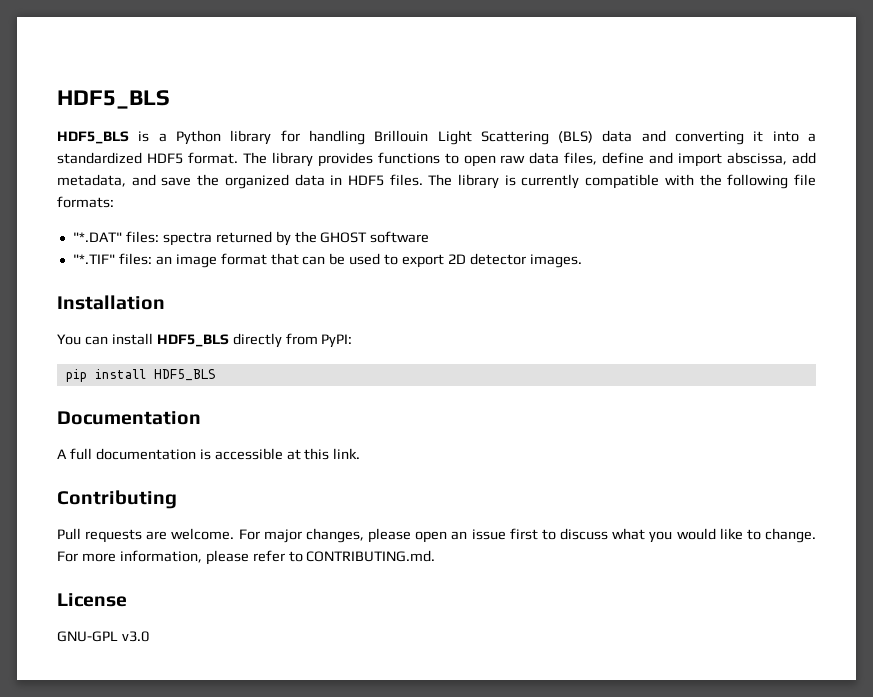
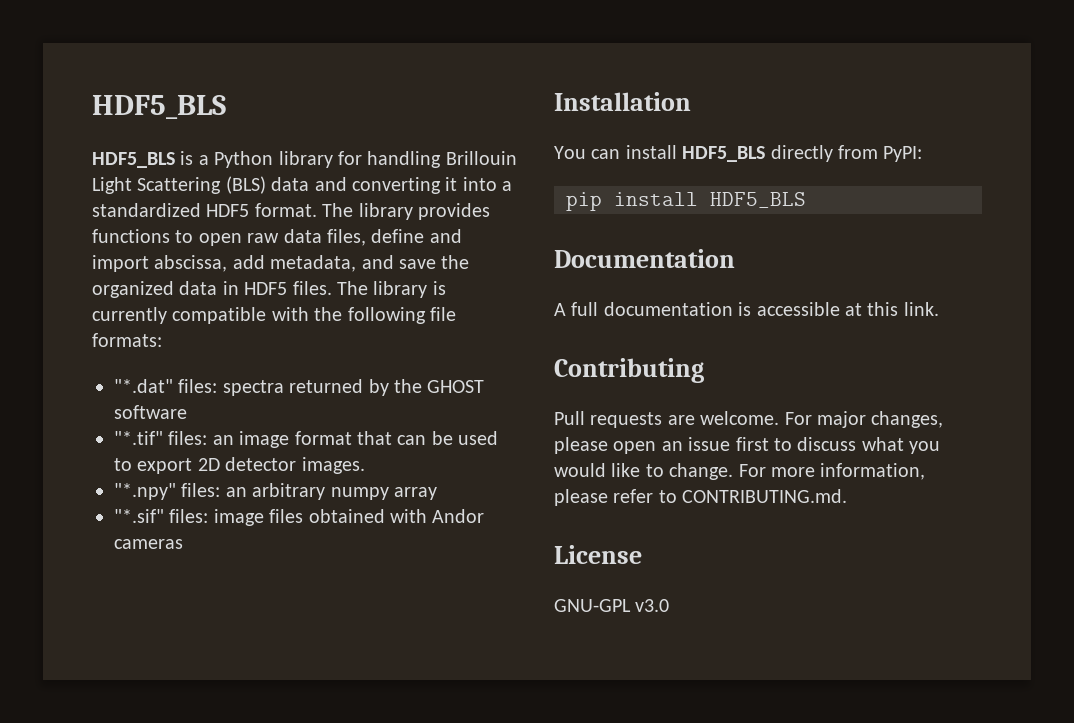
[72,232,122,242] "*.DAT" -> [114,379,173,393] "*.dat"
[72,254,115,264] "*.TIF" -> [114,431,163,445] "*.tif"
(582, 261) none -> [114,483,437,500] [114,509,485,526] [114,539,183,549] // "*.npy" files: an arbitrary numpy array // "*.sif" files: image files obtained with Andor cameras

